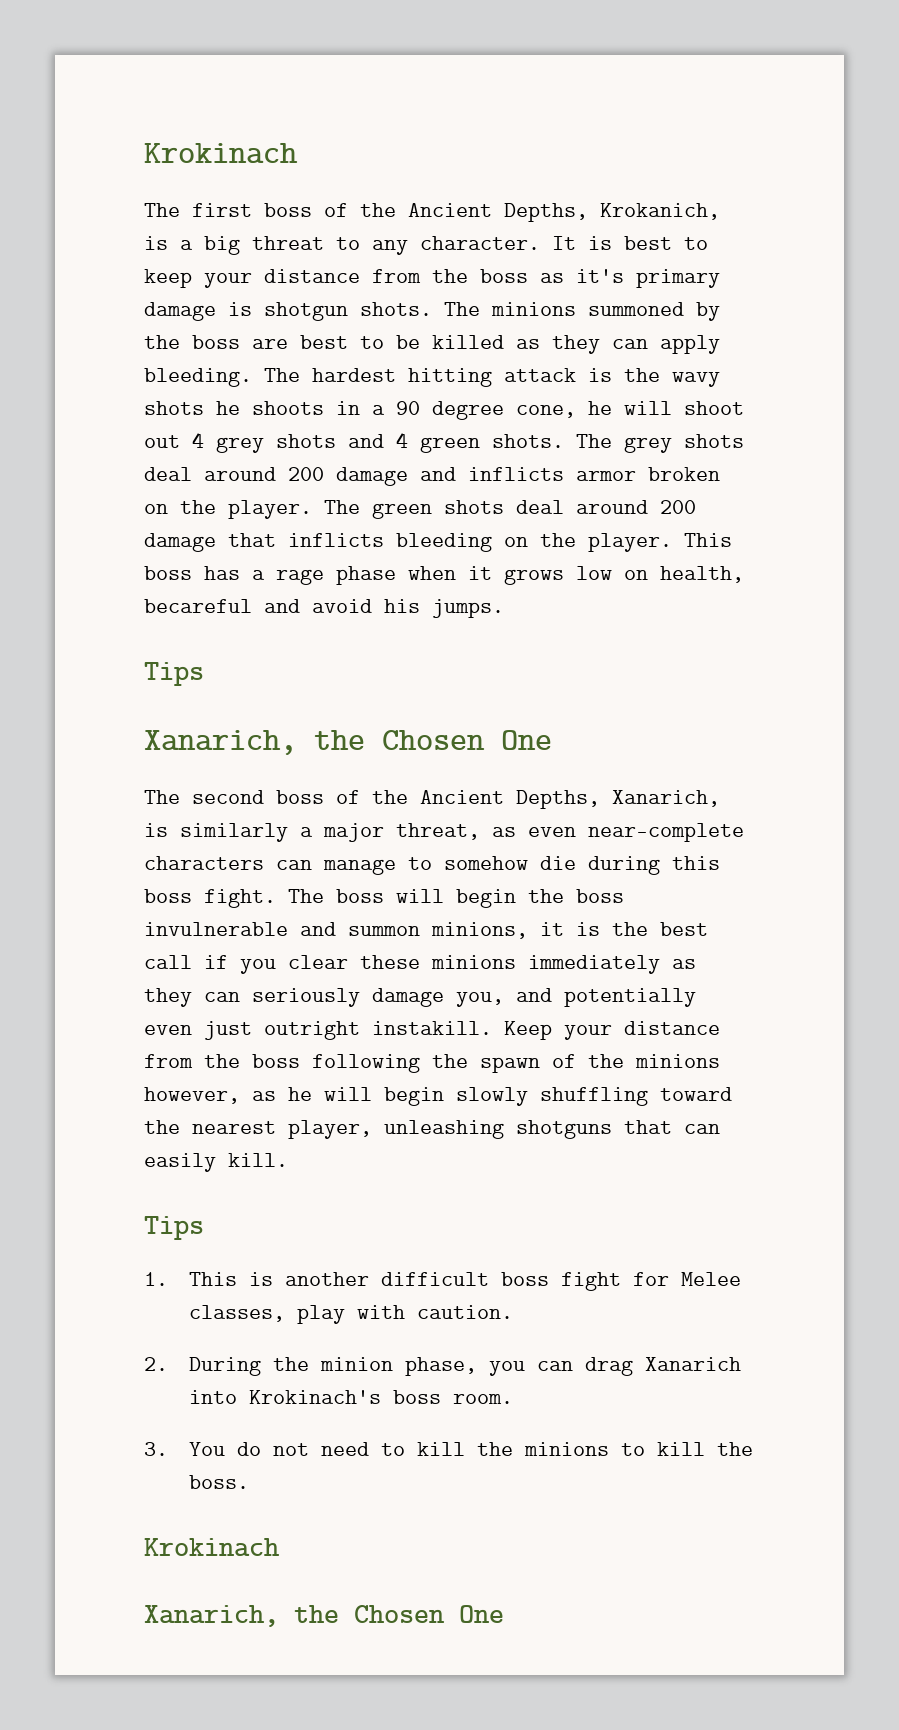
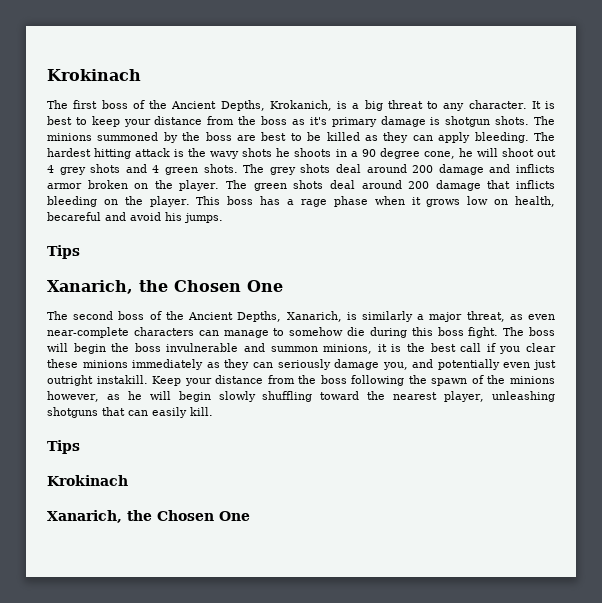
[144,1272,741,1291] [188,1305,513,1324] [144,1357,741,1376] [188,1390,513,1404] [144,1442,753,1456] [188,1475,249,1489] // 1. This is another difficult boss fight for Melee classes, play with caution. // 2. During the minion phase, you can drag Xanarich into Krokinach's boss room. // 3. You do not need to kill the minions to kill the boss. -> (80, 447) none

